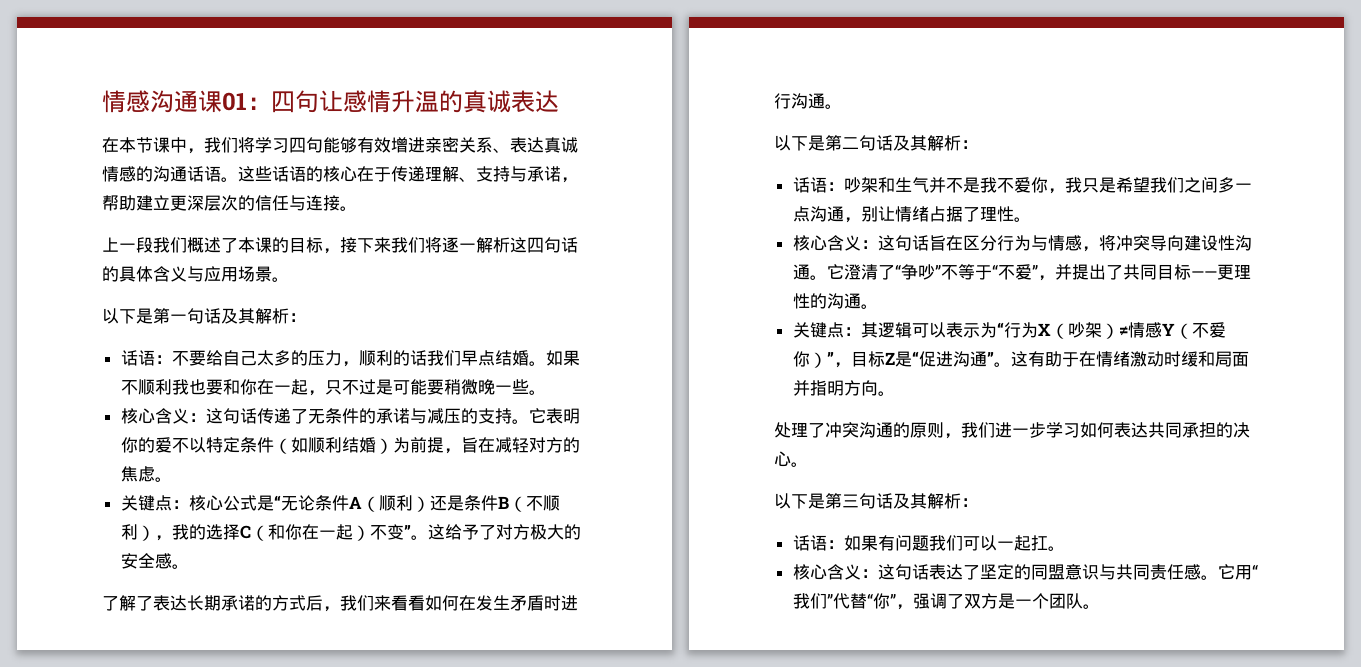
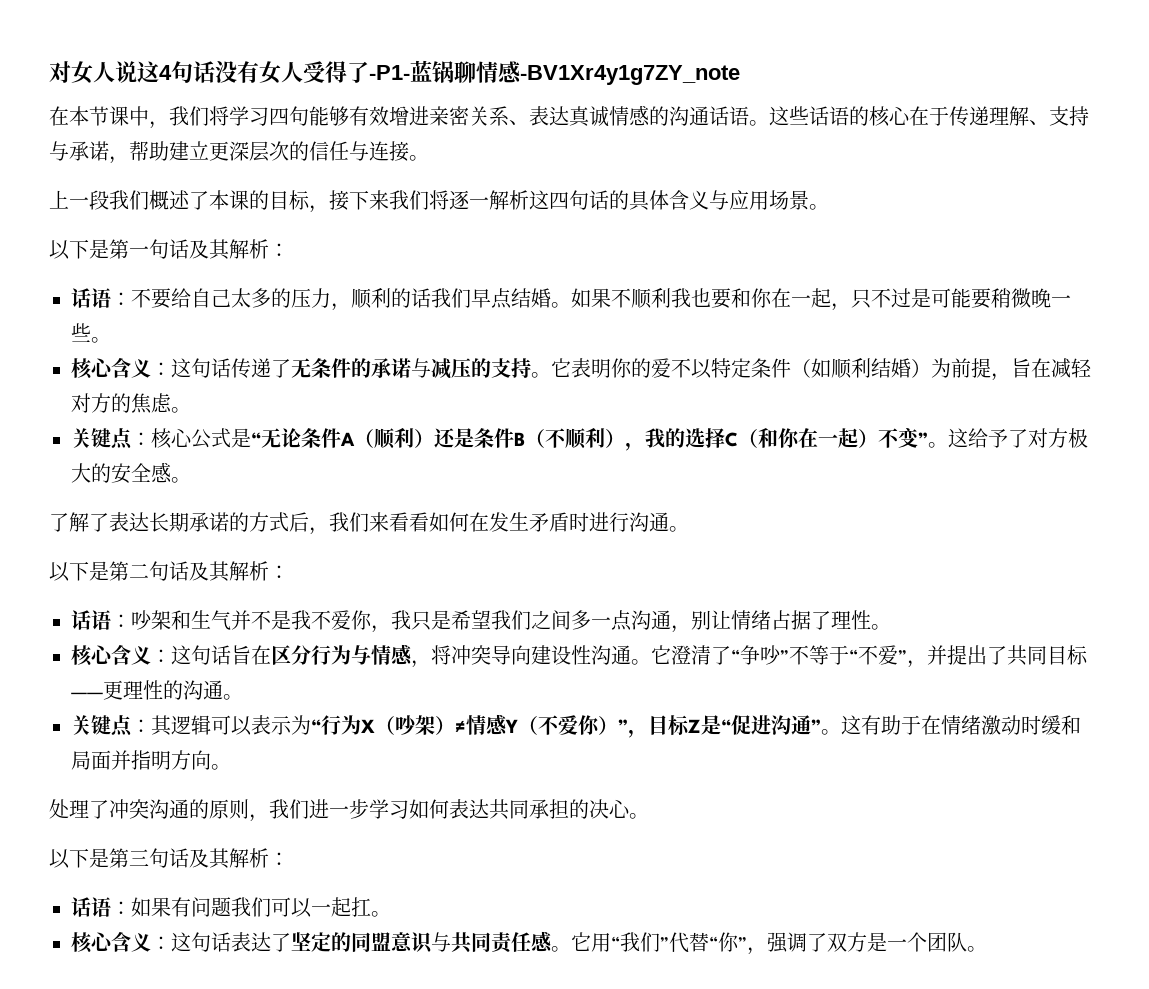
[102,90,559,113] 情感沟通课01：四句让感情升温的真诚表达 -> [49,60,740,85] 对女人说这4句话没有女人受得了-P1-蓝锅聊情感-BV1Xr4y1g7ZY_note

